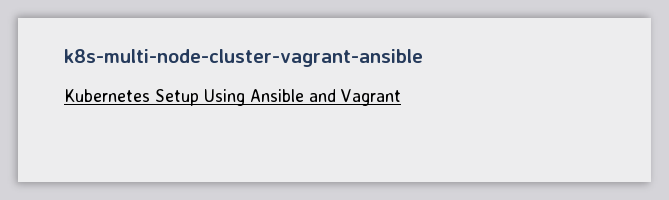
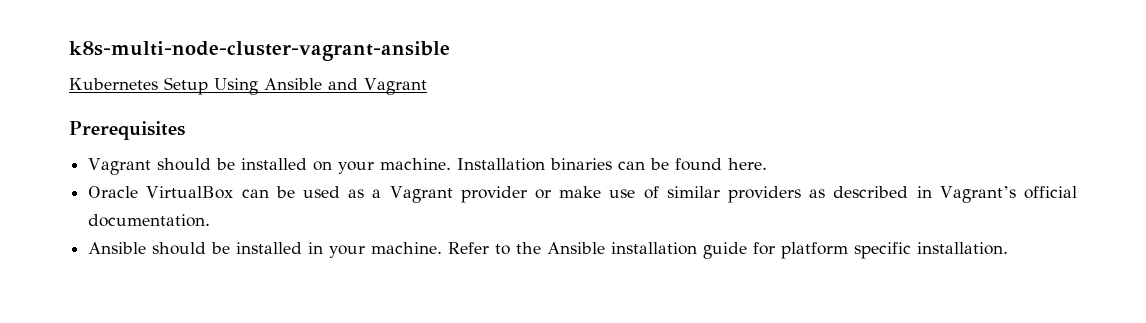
(401, 97) none -> [69,121,185,140] [88,158,768,175] [88,186,1078,203] [88,214,211,227] [88,242,1009,259] // Prerequisites // Vagrant should be installed on your machine. Installation binaries can be found here. // Oracle VirtualBox can be used as a Vagrant provider or make use of similar providers as described in Vagrant’s official documentation. // Ansible should be installed in your machine. Refer to the Ansible installation guide for platform specific installation.

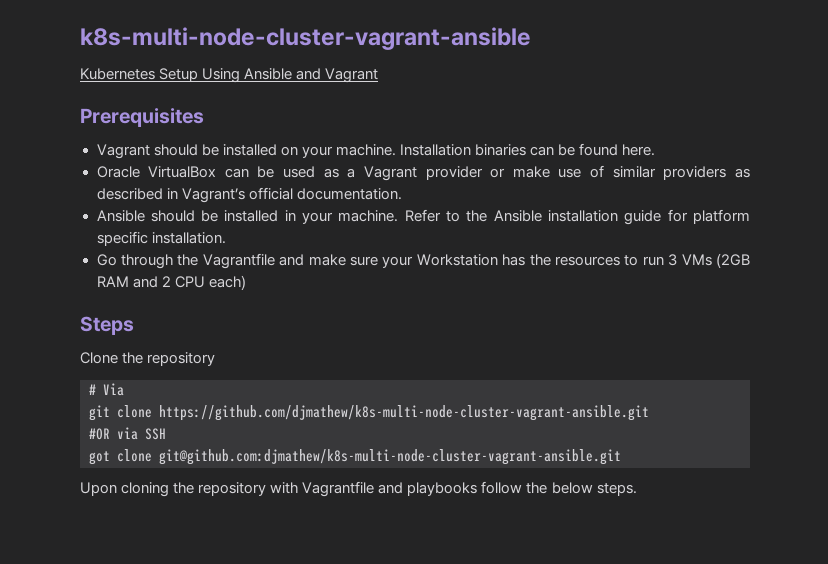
(1009, 248) none -> [96,253,750,269] [96,275,246,290] [80,316,134,335] [80,352,216,366] [89,383,124,396] [89,405,649,421] [89,427,166,440] [89,449,621,465] [80,481,637,497] // Go through the Vagrantfile and make sure your Workstation has the resources to run 3 VMs (2GB RAM and 2 CPU each) // Steps // Clone the repository // # Via // git clone https://github.com/djmathew/k8s-multi-node-cluster-vagrant-ansible.git // #OR via SSH // got clone git@github.com:djmathew/k8s-multi-node-cluster-vagrant-ansible.git // Upon cloning the repository with Vagrantfile and playbooks follow the below steps.

